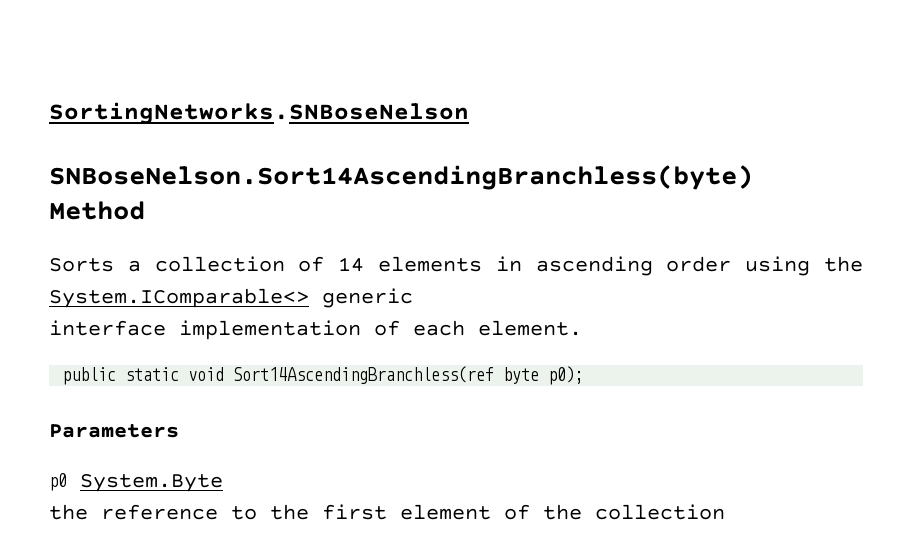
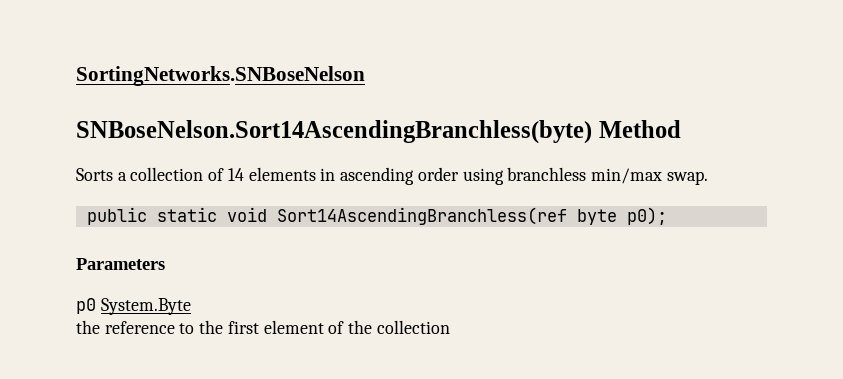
[823,256,863,272] [49,288,413,308] [49,320,582,340] the System.IComparable<> generic // interface implementation of each element. -> [507,167,708,185] branchless min/max swap.

